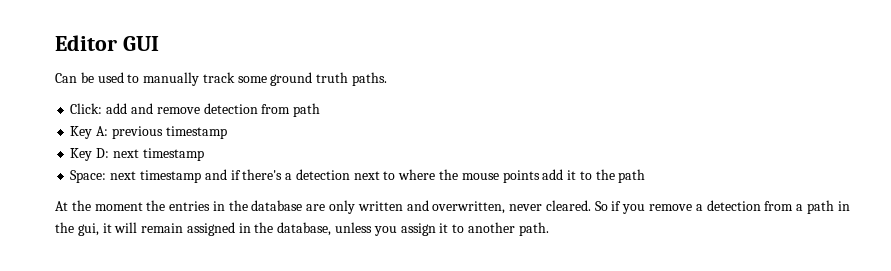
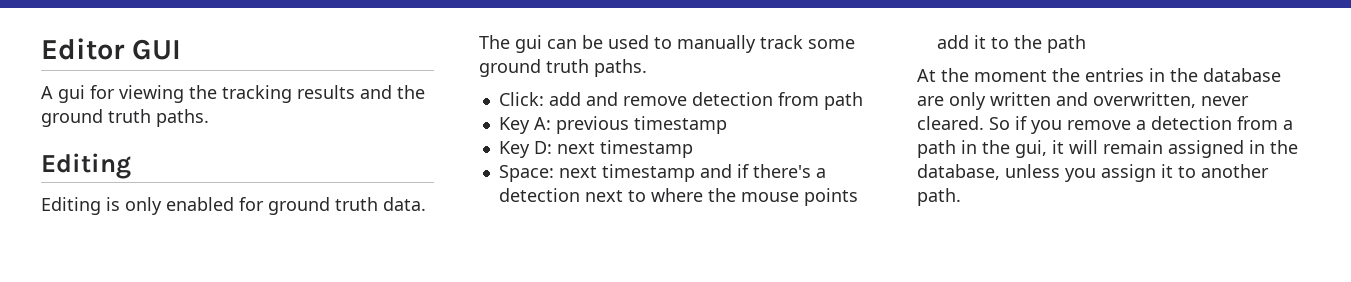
[55,73,77,83] Can -> [41,85,425,103] [41,109,209,127] [41,153,131,179] [41,197,426,215] [479,35,577,53] A gui for viewing the tracking results and the ground truth paths. // Editing // Editing is only enabled for ground truth data. The gui can

